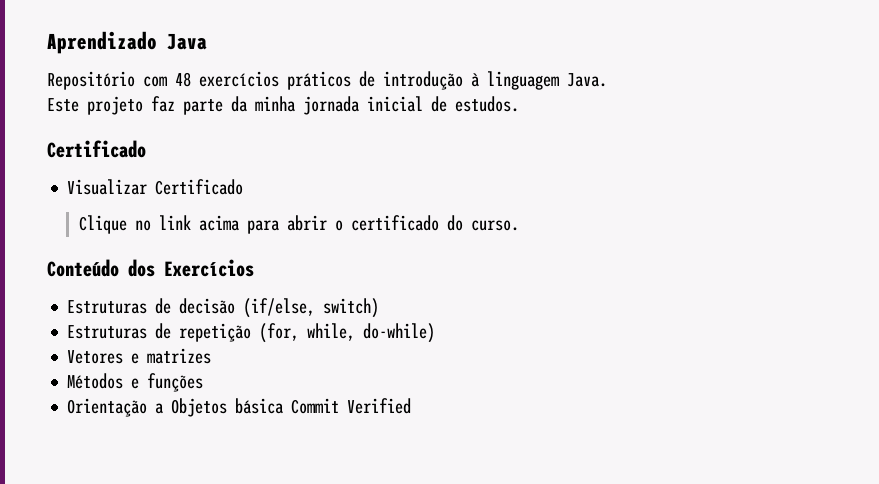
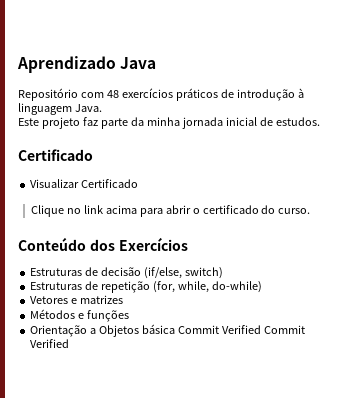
(412, 406) none -> [263,325,305,334] [30,339,70,348] Commit Verified

